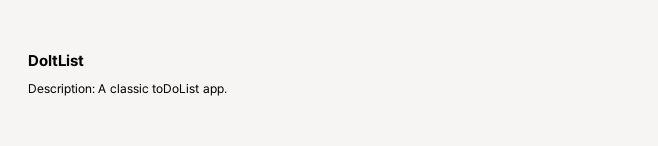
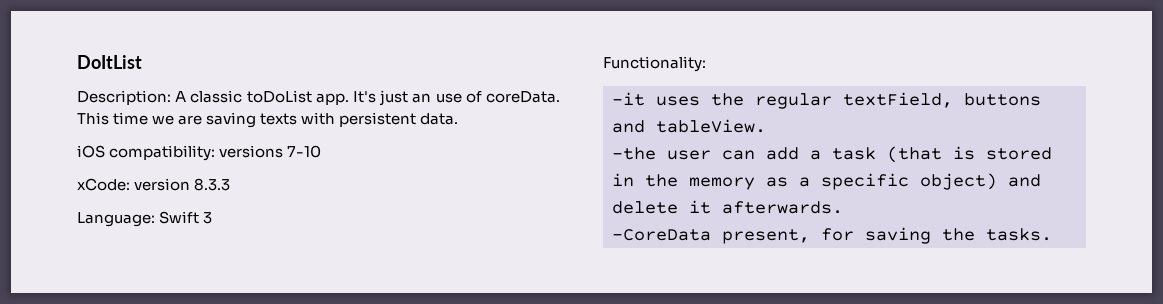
(227, 91) none -> [352,90,560,106] [77,112,459,128] [77,145,322,161] [77,178,231,191] [77,211,213,227] [603,56,706,72] [612,92,1041,109] [612,119,766,133] [612,146,1052,163] [612,173,1041,190] [612,200,843,214] [612,227,1052,244] It's just an use of coreData. This time we are saving texts with persistent data. // iOS compatibility: versions 7-10 // xCode: version 8.3.3 // Language: Swift 3 // Functionality: // -it uses the regular textField, buttons and tableView. // -the user can add a task (that is stored in the memory as a specific object) and delete it afterwards. // -CoreData present, for saving the tasks.

